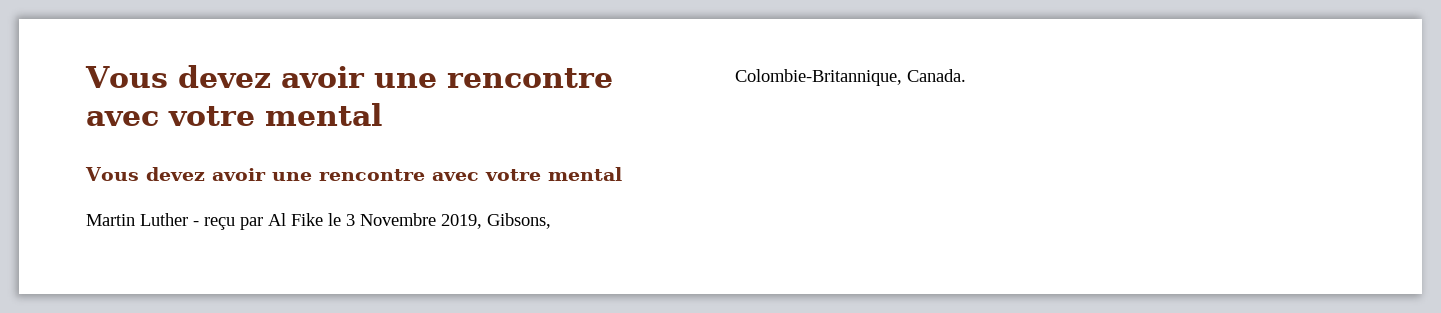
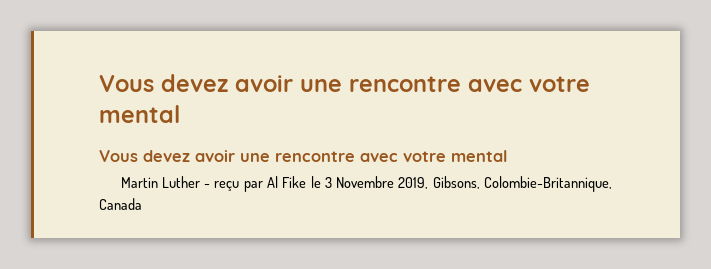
[907,69,966,82] Canada. -> [99,198,142,210] Canada

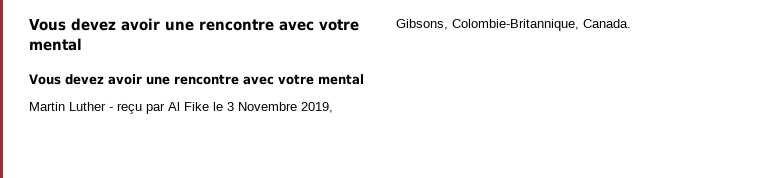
[99,198,142,210] Canada -> [583,19,631,28] Canada.

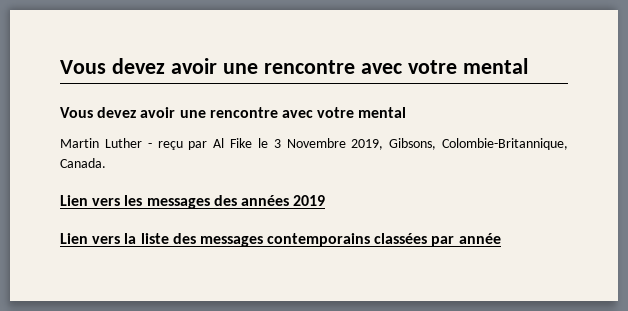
(631, 23) none -> [60,195,326,209] [60,233,501,247] // Lien vers les messages des années 2019 // Lien vers la liste des messages contemporains classées par année

